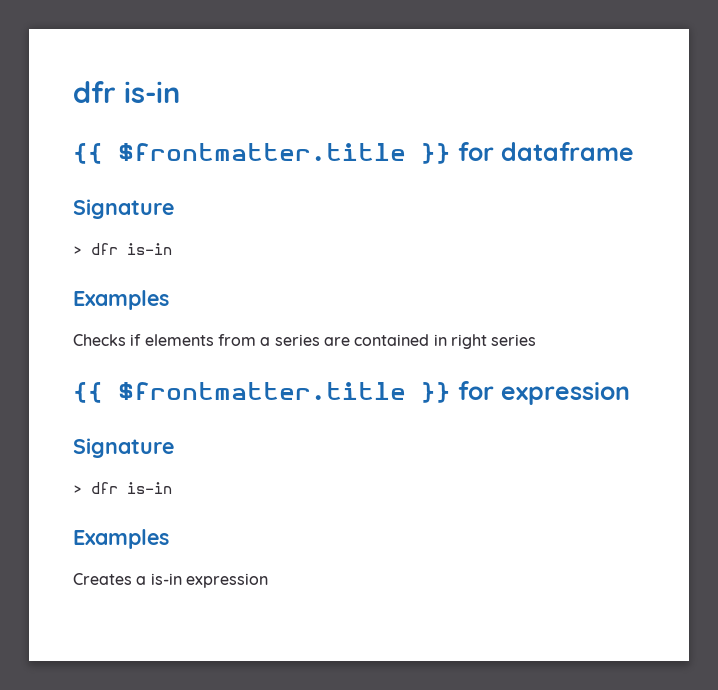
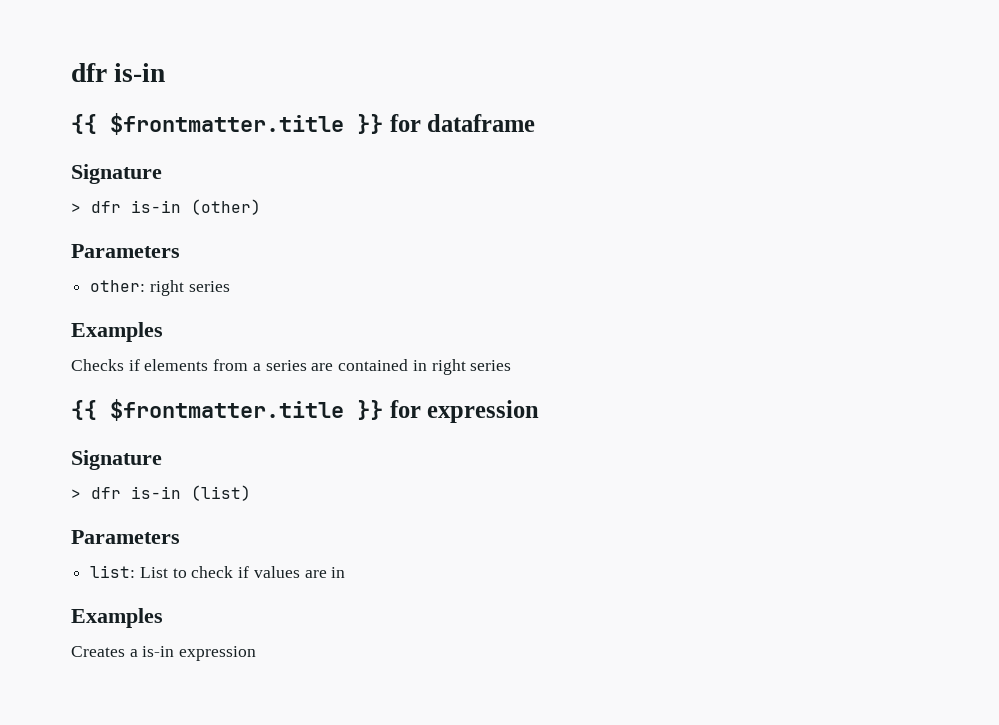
(172, 249) none -> [191,199,261,215] [71,244,180,258] [90,280,230,296] (other) // Parameters // other: right series
(172, 488) none -> [191,485,251,501] [71,530,180,544] [90,565,346,578] (list) // Parameters // list: List to check if values are in

